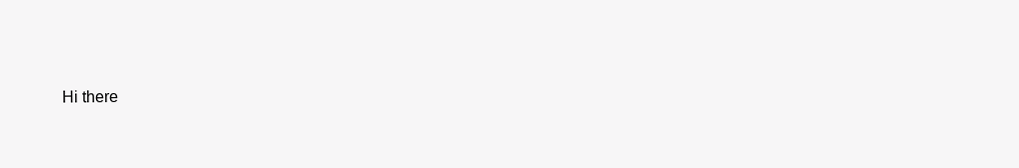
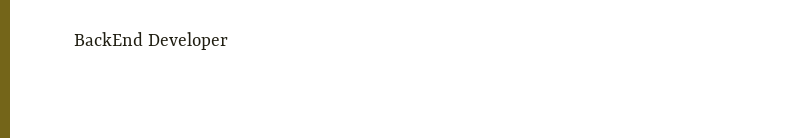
[62,90,120,103] Hi there -> [74,32,229,50] BackEnd Developer

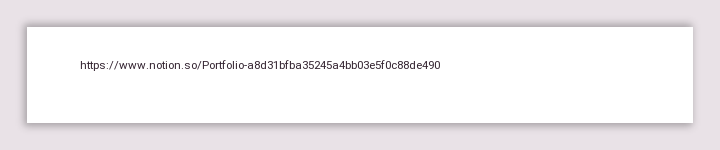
[74,32,229,50] BackEnd Developer -> [80,60,440,71] https://www.notion.so/Portfolio-a8d31bfba35245a4bb03e5f0c88de490

